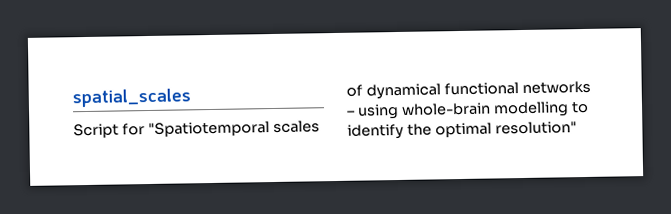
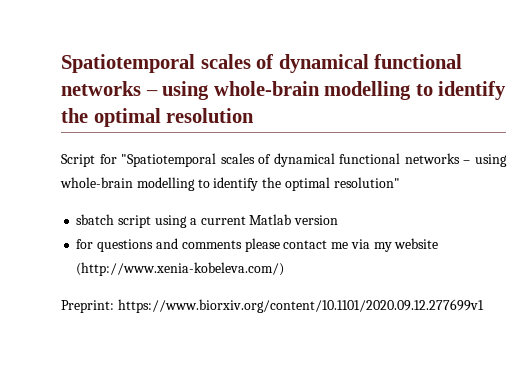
[72,88,191,108] spatial_scales -> [61,54,463,73] [61,81,507,100] [61,108,255,127] Spatiotemporal scales of dynamical functional networks – using whole-brain modelling to identify the optimal resolution
(577, 128) none -> [76,214,339,228] [76,238,439,252] [76,262,285,276] [61,299,484,313] // sbatch script using a current Matlab version // for questions and comments please contact me via my website (http://www.xenia-kobeleva.com/) // Preprint: https://www.biorxiv.org/content/10.1101/2020.09.12.277699v1

